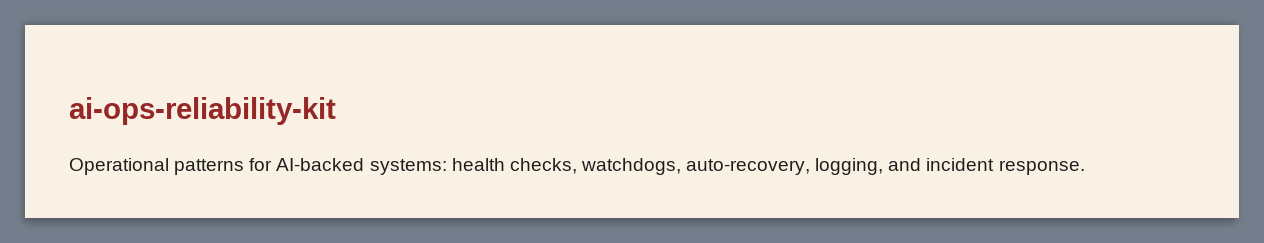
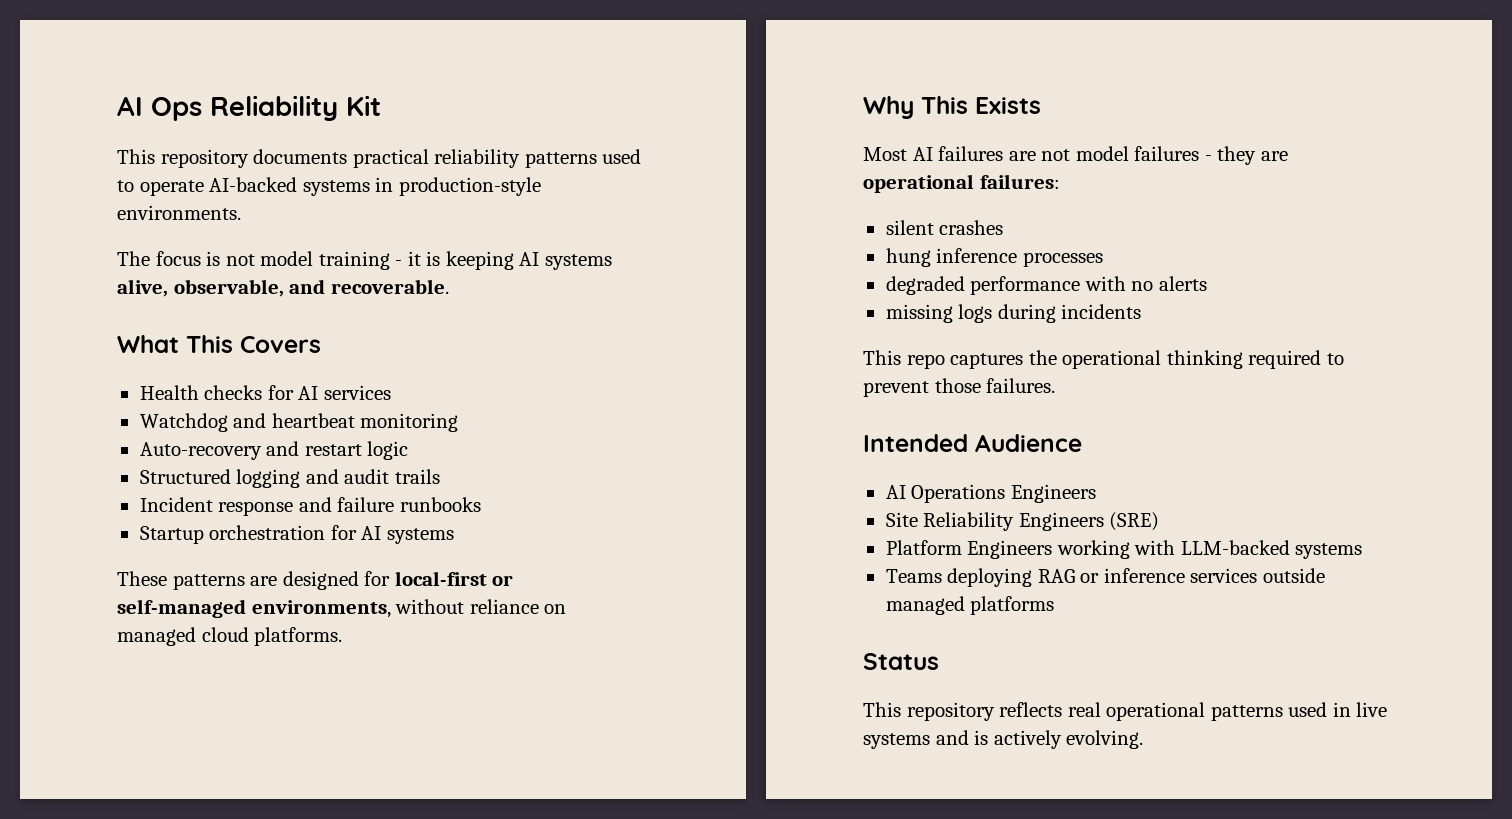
[69,97,336,125] [69,158,1085,175] ai-ops-reliability-kit // Operational patterns for AI-backed systems: health checks, watchdogs, auto-recovery, logging, and incident response. -> [117,95,381,121] [117,149,642,168] [117,177,541,196] [117,205,241,220] [117,251,612,270] [117,279,449,297] [117,335,321,353] [139,385,391,400] [139,413,459,432] [139,441,409,460] [139,469,440,488] [139,497,481,516] [139,525,454,544] [117,571,514,590] [117,599,567,618] [117,627,343,646] [863,96,1041,119] [863,146,1288,165] [863,174,1060,193] [885,220,1004,235] [885,248,1103,267] [885,276,1207,295] [885,304,1142,323] [863,350,1344,369] [863,378,1056,397] [863,434,1082,452] [885,484,1096,503] [885,512,1160,531] [885,540,1363,559] [885,568,1325,587] [885,596,1055,615] [863,653,939,670] [863,702,1388,721] [863,730,1144,749] AI Ops Reliability Kit // This repository documents practical reliability patterns used to operate AI-backed systems in production-style environments. // The focus is not model training - it is keeping AI systems alive, observable, and recoverable. // What This Covers // Health checks for AI services // Watchdog and heartbeat monitoring // Auto-recovery and restart logic // Structured logging and audit trails // Incident response and failure runbooks // Startup orchestration for AI systems // These patterns are designed for local-first or self-managed environments, without reliance on managed cloud platforms. // Why This Exists // Most AI failures are not model failures - they are operational failures: // silent crashes // hung inference processes // degraded performance with no alerts // missing logs during incidents // This repo captures the operational thinking required to prevent those failures. // Intended Audience // AI Operations Engineers // Site Reliability Engineers (SRE) // Platform Engineers working with LLM-backed systems // Teams deploying RAG or inference services outside managed platforms // Status // This repository reflects real operational patterns used in live systems and is actively evolving.

